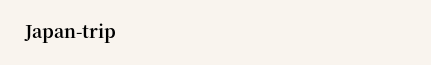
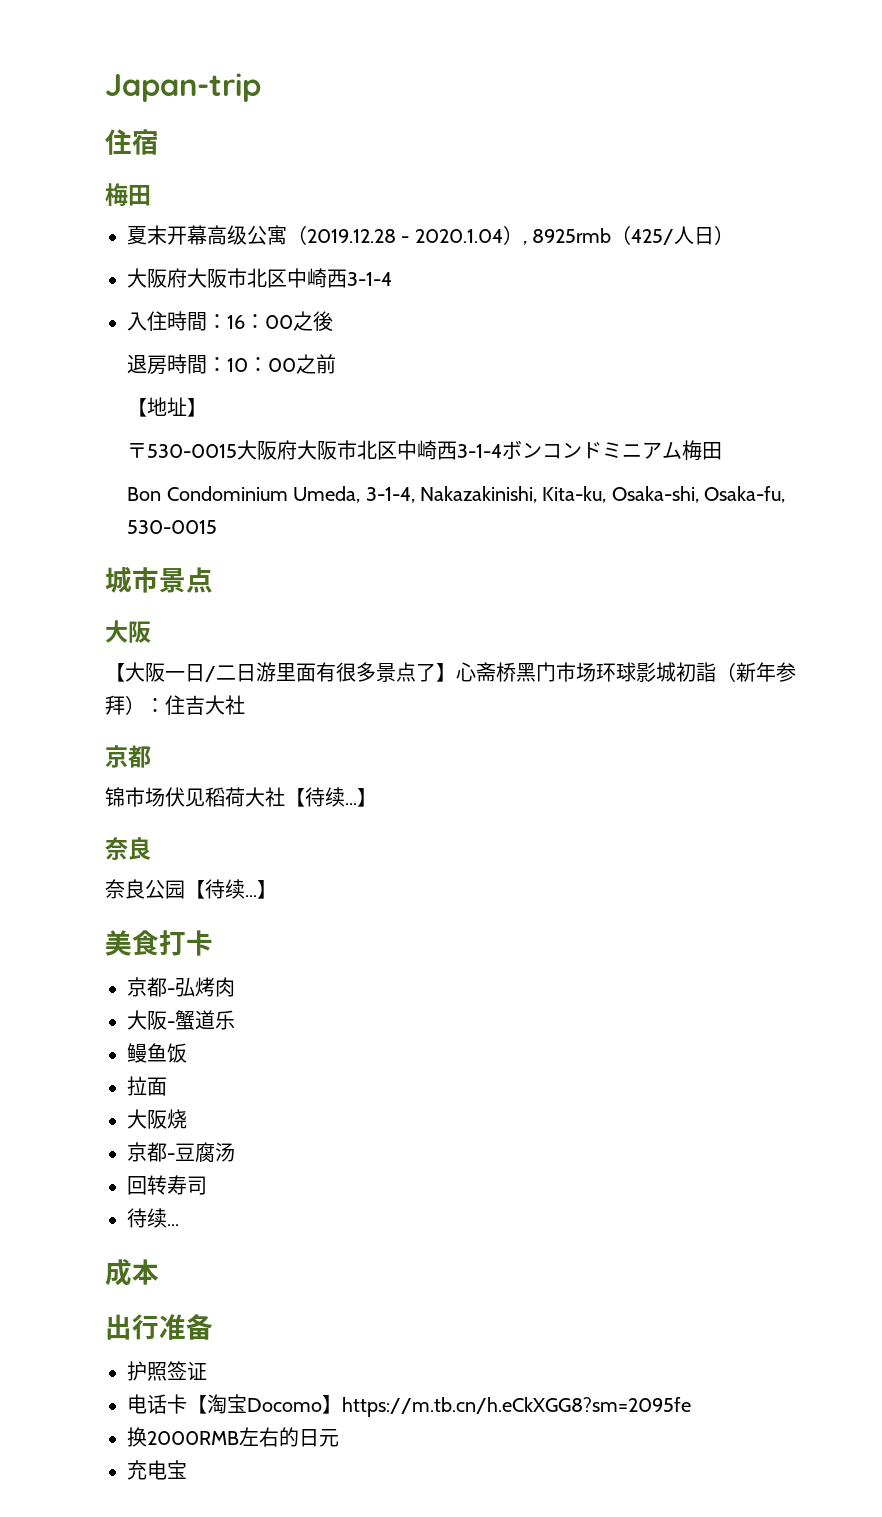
(116, 33) none -> [105,129,159,155] [105,183,151,207] [127,225,735,245] [127,268,392,288] [127,311,333,331] [127,354,337,375] [127,397,208,417] [127,440,723,461] [127,486,786,503] [127,520,218,534] [105,566,213,593] [105,620,151,643] [105,662,796,682] [105,695,245,715] [105,745,151,768] [105,787,377,807] [105,837,151,860] [105,879,277,899] [105,930,213,956] [127,977,235,997] [127,1010,235,1030] [127,1043,187,1063] [127,1076,167,1096] [127,1109,187,1129] [127,1142,235,1163] [127,1175,207,1195] [127,1208,179,1228] [105,1259,159,1286] [105,1314,213,1340] [127,1361,207,1381] [127,1394,691,1417] [127,1427,339,1447] [127,1460,187,1480] // 住宿 // 梅田 // 夏末开幕高级公寓（2019.12.28 - 2020.1.04）, 8925rmb（425/人日） // 大阪府大阪市北区中崎西3-1-4 // 入住時間：16：00之後 // 退房時間：10：00之前 // 【地址】 // 〒530-0015大阪府大阪市北区中崎西3-1-4ボンコンドミニアム梅田 // Bon Condominium Umeda, 3-1-4, Nakazakinishi, Kita-ku, Osaka-shi, Osaka-fu, 530-0015 // 城市景点 // 大阪 // 【大阪一日/二日游里面有很多景点了】心斋桥黑门市场环球影城初詣（新年参拜）：住吉大社 // 京都 // 锦市场伏见稻荷大社【待续...】 // 奈良 // 奈良公园【待续...】 // 美食打卡 // 京都-弘烤肉 // 大阪-蟹道乐 // 鳗鱼饭 // 拉面 // 大阪烧 // 京都-豆腐汤 // 回转寿司 // 待续... // 成本 // 出行准备 // 护照签证 // 电话卡【淘宝Docomo】https://m.tb.cn/h.eCkXGG8?sm=2095fe // 换2000RMB左右的日元 // 充电宝

